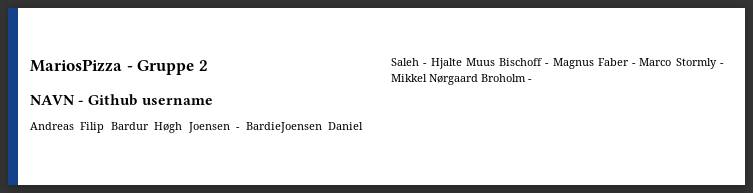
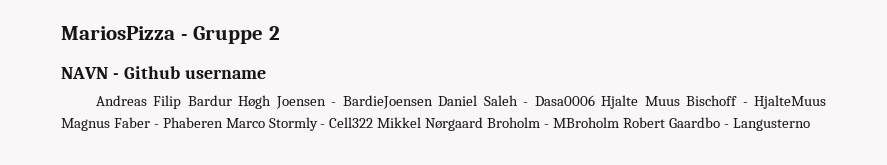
(428, 64) none -> [534,95,595,106] Dasa0006
(550, 64) none -> [754,95,827,109] HjalteMuus
(637, 64) none -> [162,117,223,128] Phaberen
(724, 64) none -> [329,117,374,128] Cell322
(532, 80) none -> [552,117,810,131] MBroholm Robert Gaardbo - Langusterno

